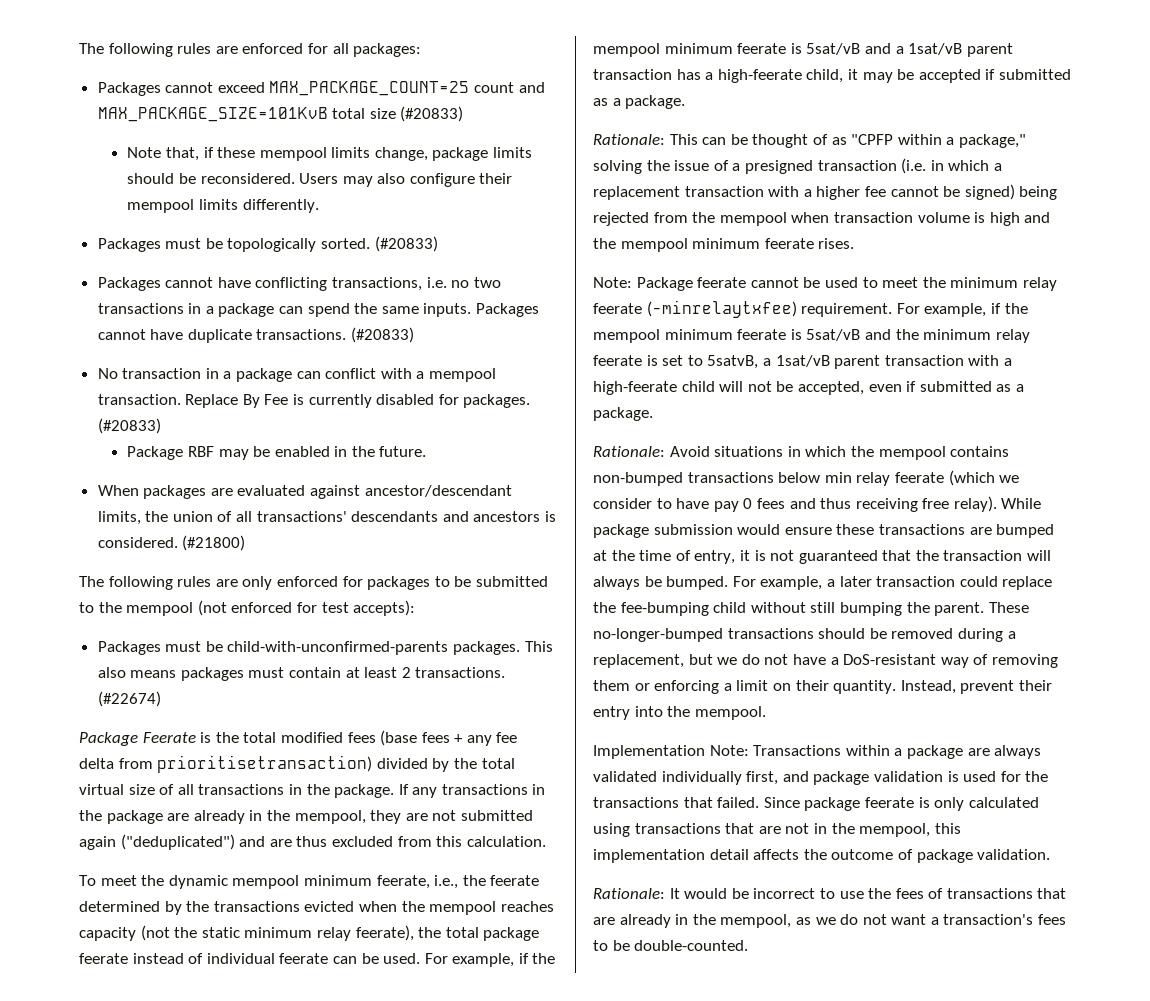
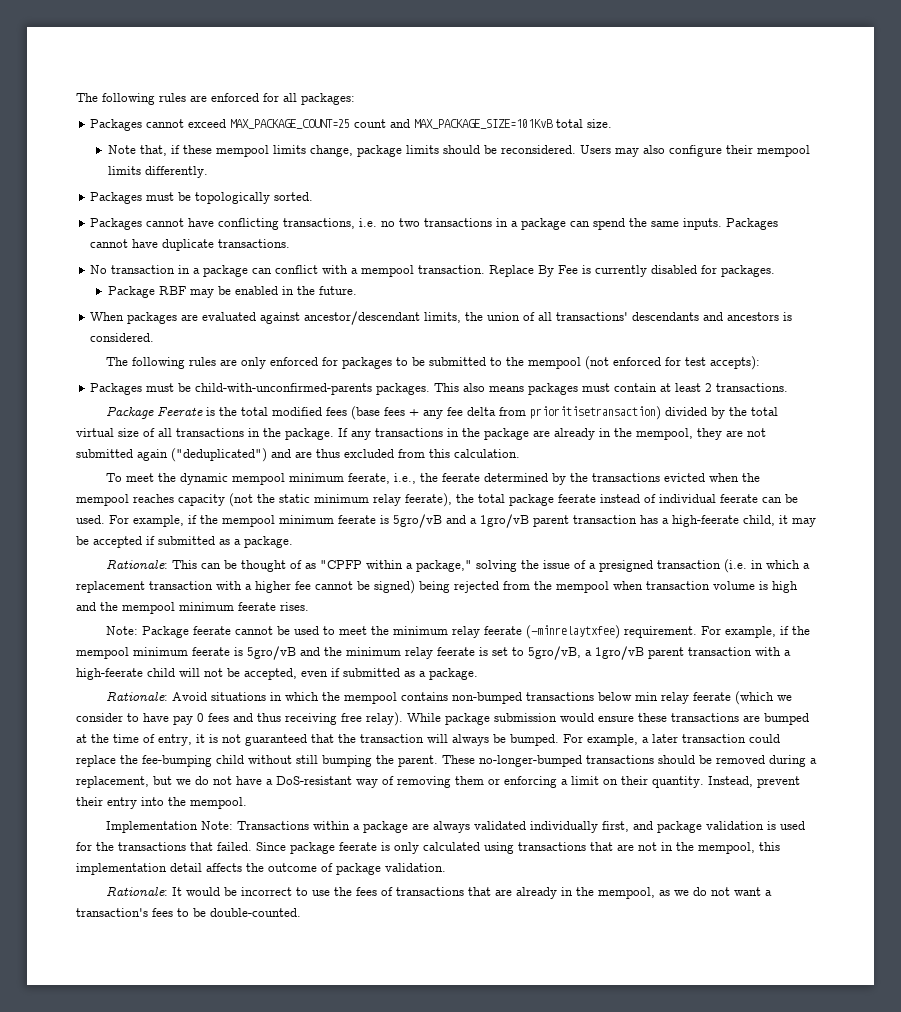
[369,106,464,122] size (#20833) -> [587,119,613,128] size.
[374,236,438,252] (#20833) -> (314, 196) none
[351,327,415,343] (#20833) -> (291, 243) none
[97,418,161,434] (#20833) -> (776, 271) none
[182,535,246,551] (#21800) -> (155, 337) none
[97,691,161,707] (#22674) -> (789, 387) none
[806,43,861,55] 5sat/vB -> [393,514,442,528] 5gro/vB
[908,43,963,55] 1sat/vB -> [480,514,529,528] 1gro/vB
[806,329,861,341] 5sat/vB -> [247,646,296,660] 5gro/vB
[707,355,830,369] 5satvB, a 1sat/vB -> [528,646,644,660] 5gro/vB, a 1gro/vB

